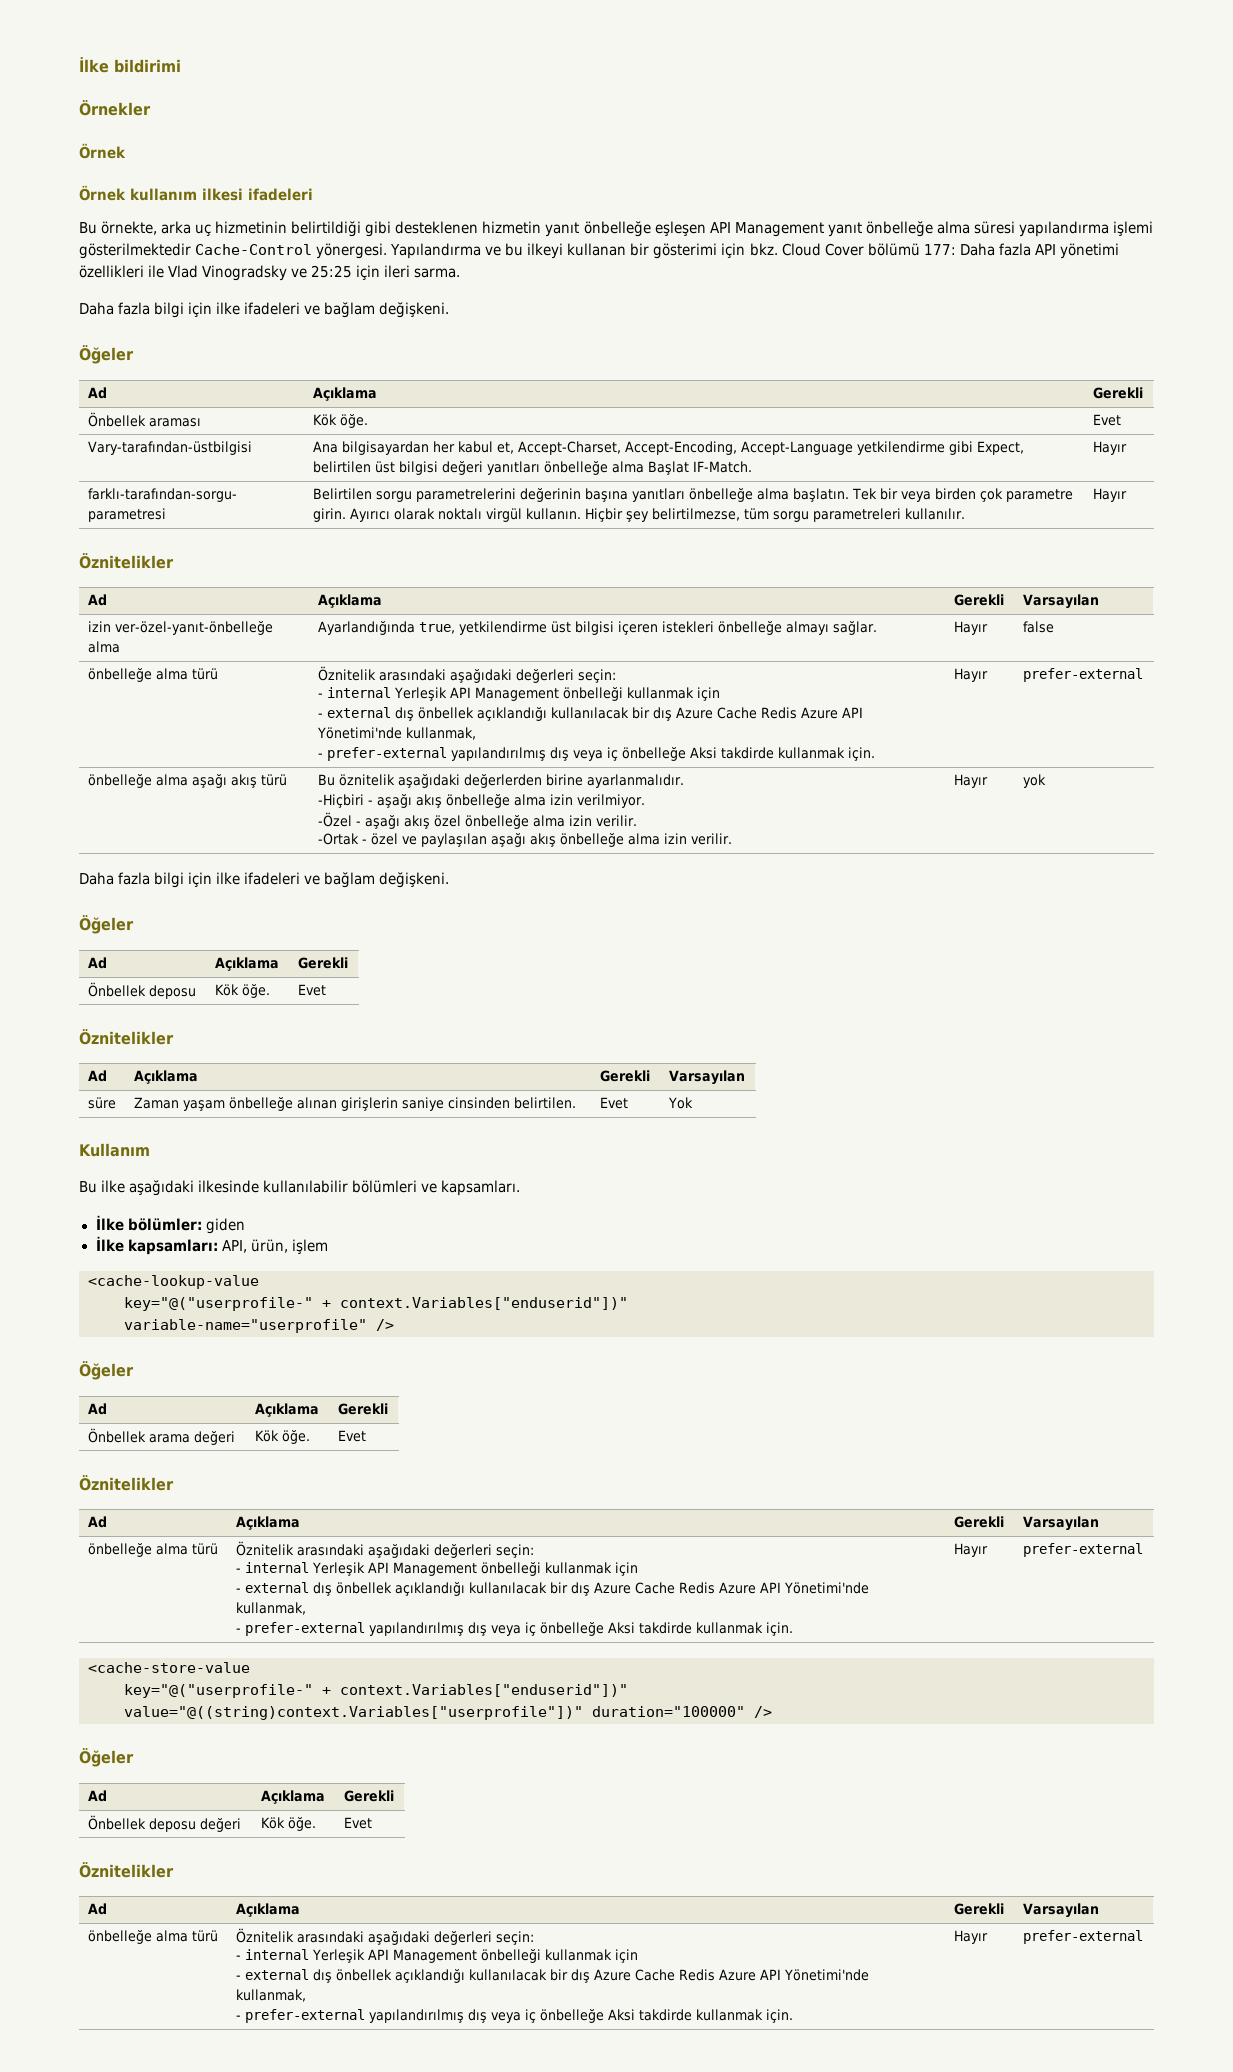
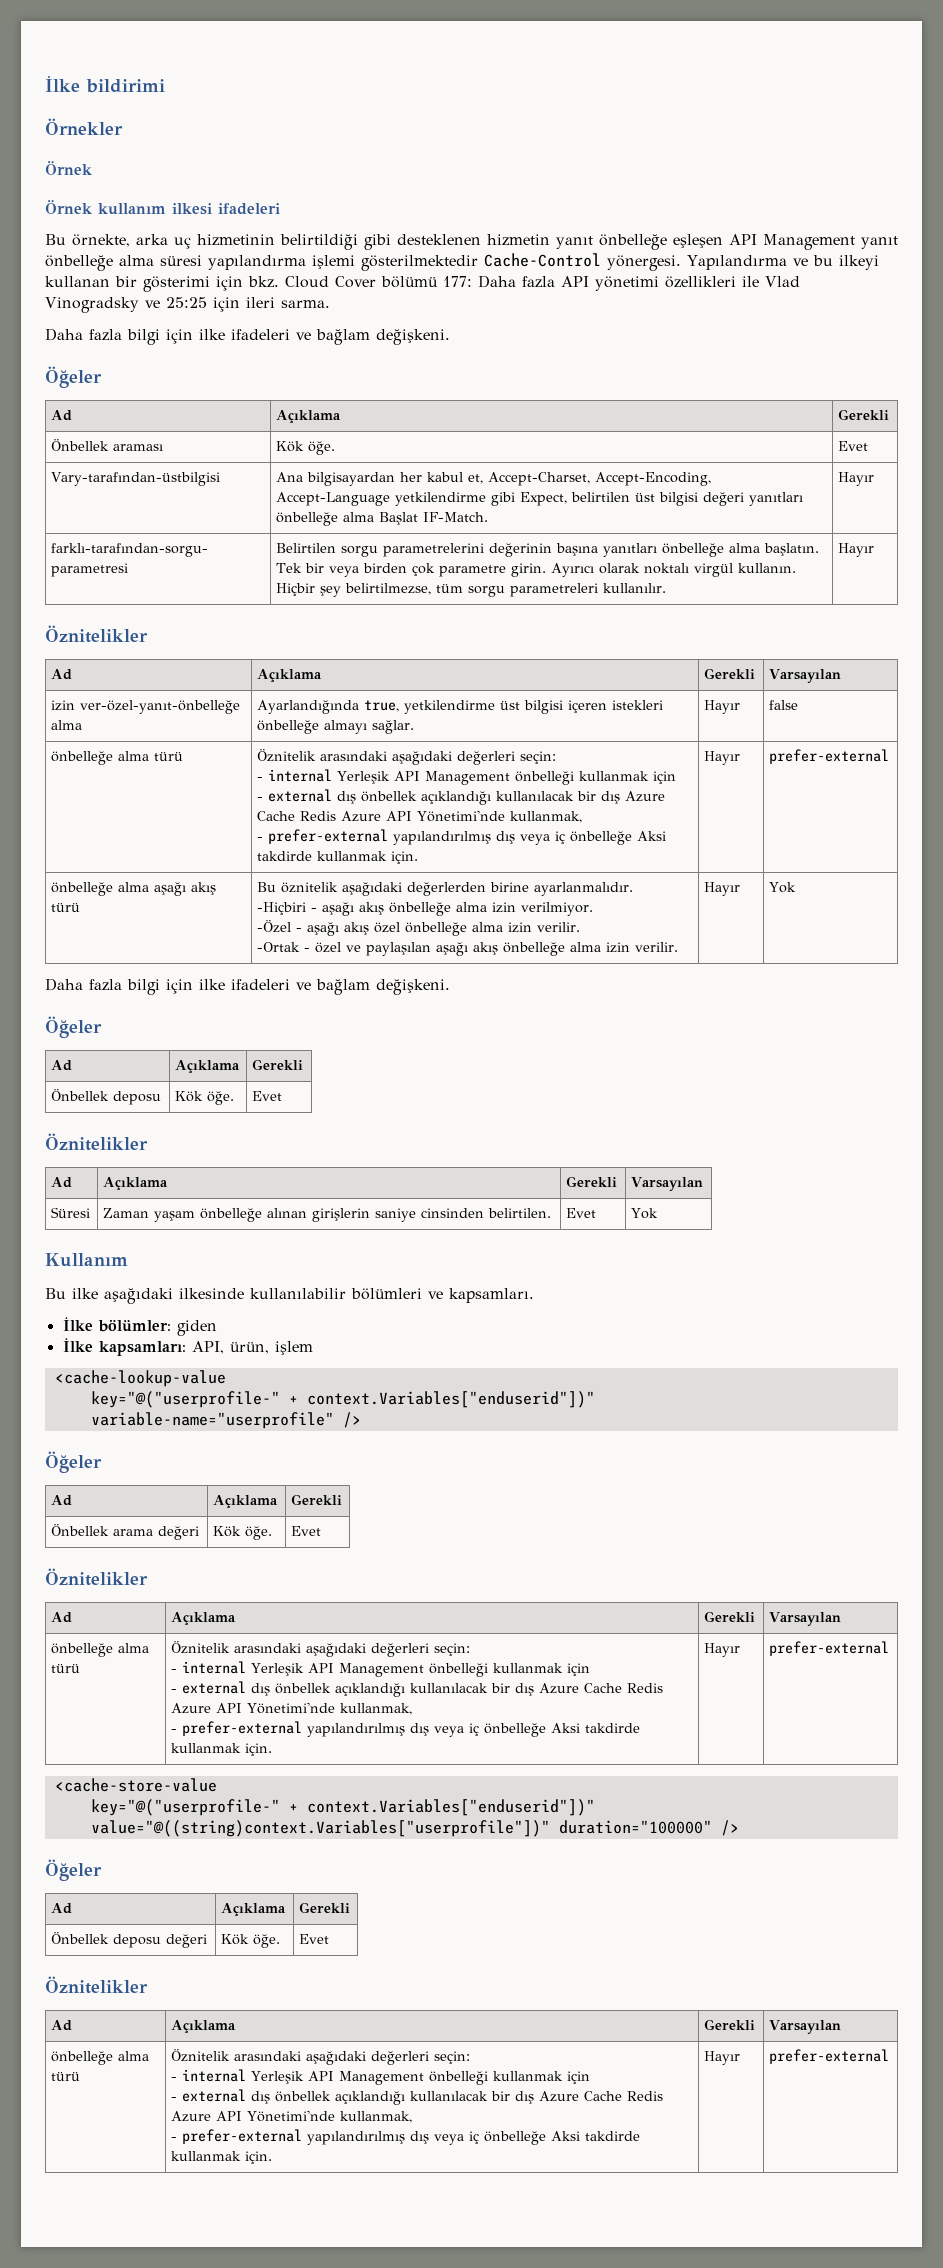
[1022,774,1046,788] yok -> [769,882,797,893] Yok
[87,1097,116,1109] süre -> [51,1207,91,1218] Süresi

